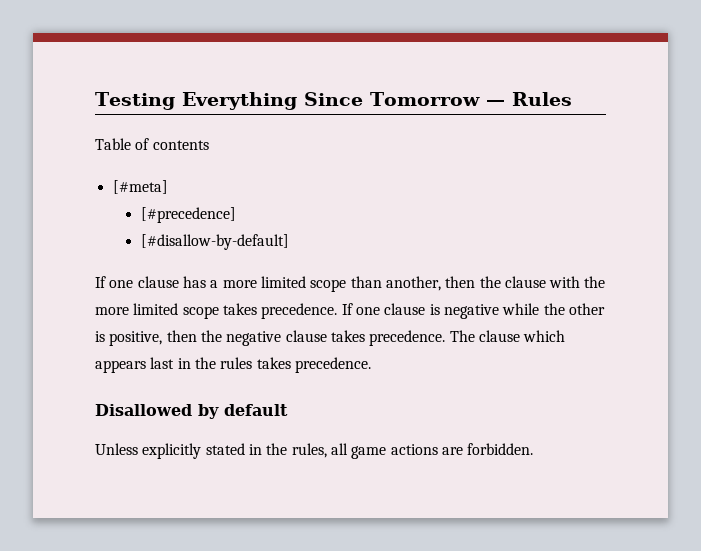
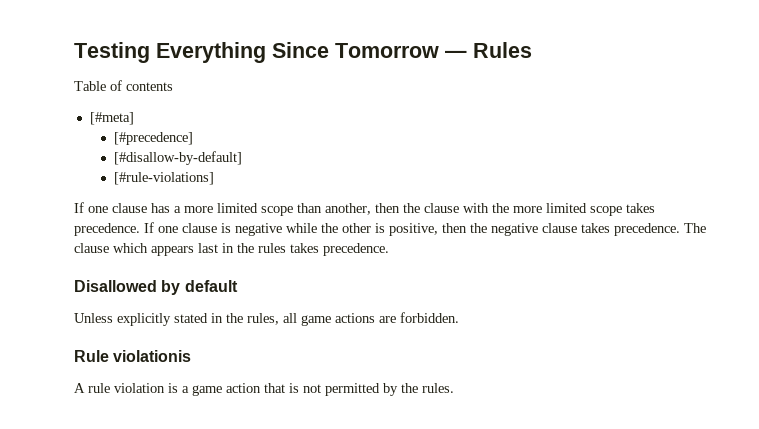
(289, 242) none -> [113,172,214,185] // [#rule-violations]
(534, 449) none -> [74,350,192,362] [74,383,454,396] // Rule violationis // A rule violation is a game action that is not permitted by the rules.

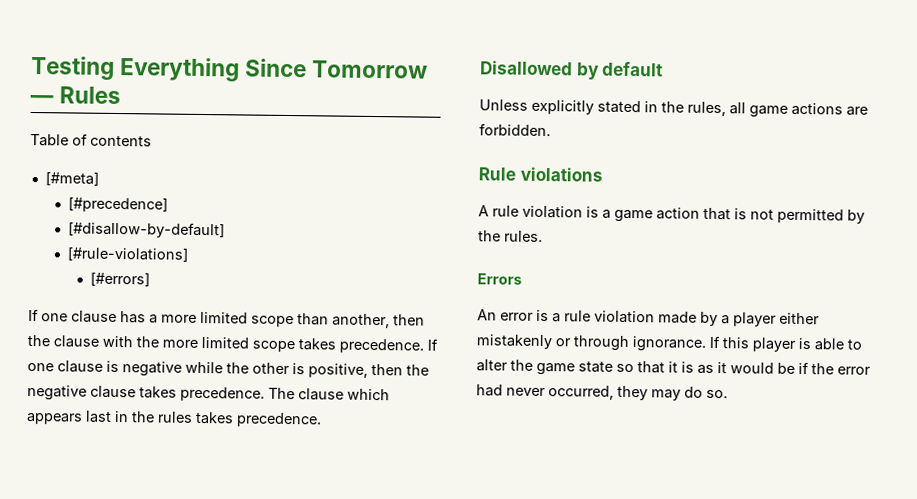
(214, 178) none -> [90,271,151,287] // [#errors]
[113,350,192,362] violationis -> [519,166,603,182] violations
(454, 388) none -> [477,273,522,285] [477,309,820,327] [476,334,862,352] [476,359,871,376] [476,384,728,401] // Errors // An error is a rule violation made by a player either mistakenly or through ignorance. If this player is able to alter the game state so that it is as it would be if the error had never occurred, they may do so.

